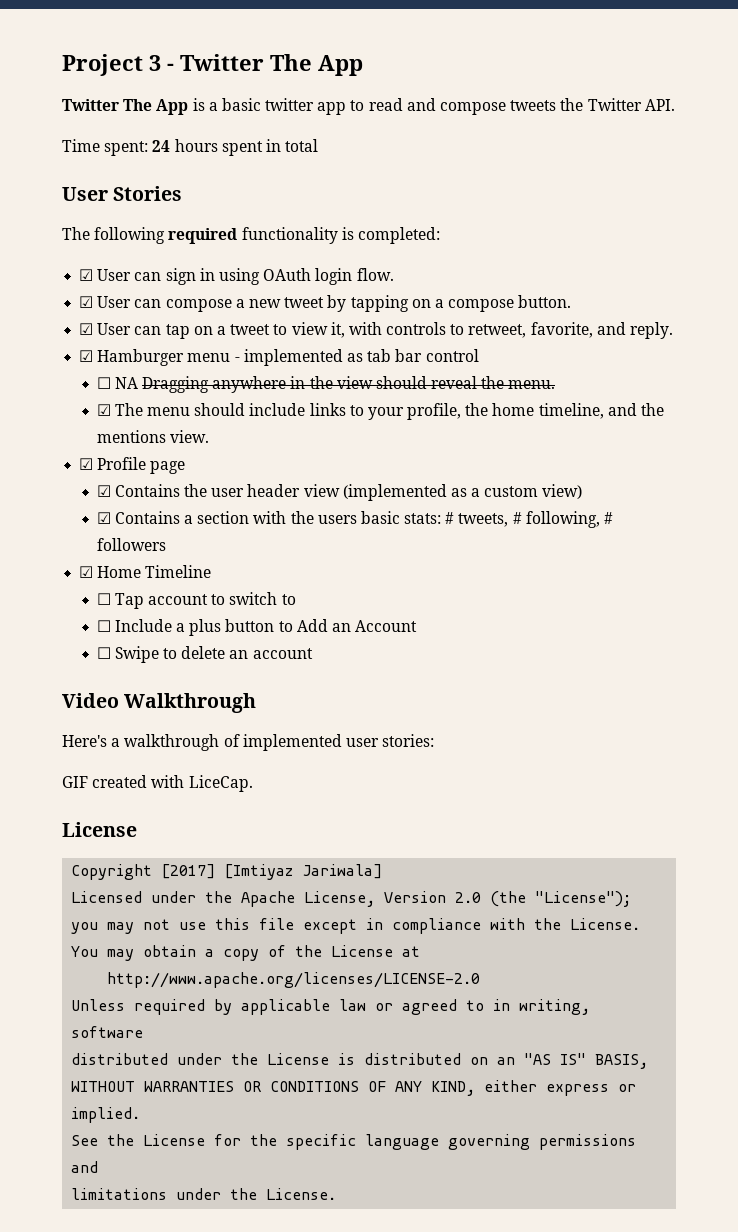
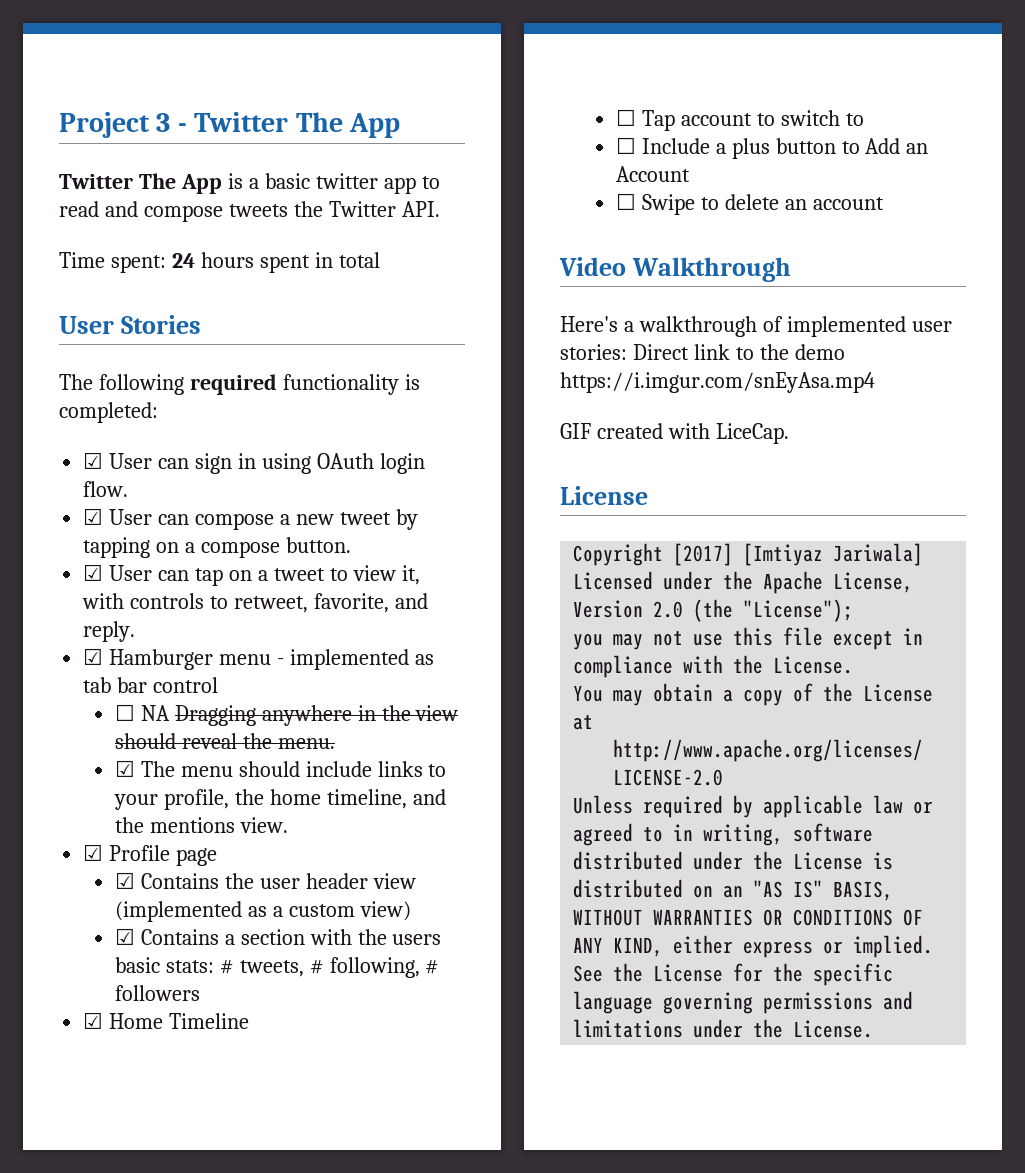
(435, 740) none -> [632,344,845,360] [560,372,875,393] Direct link to the demo https://i.imgur.com/snEyAsa.mp4

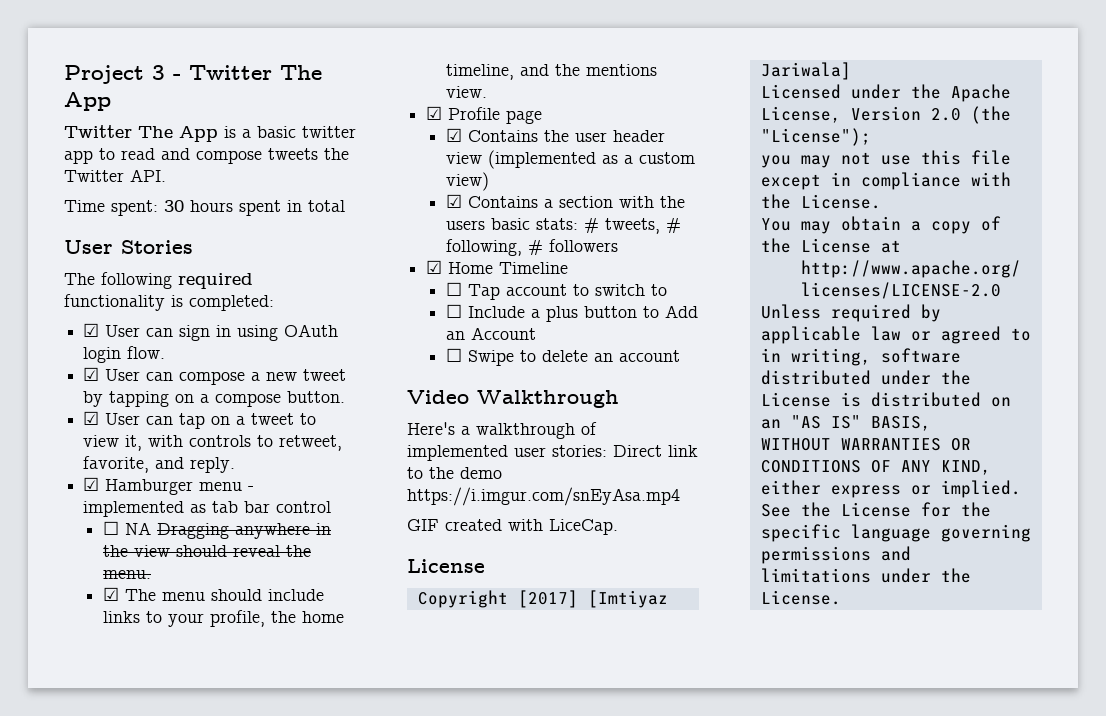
[171,253,195,268] 24 -> [164,200,184,212] 30

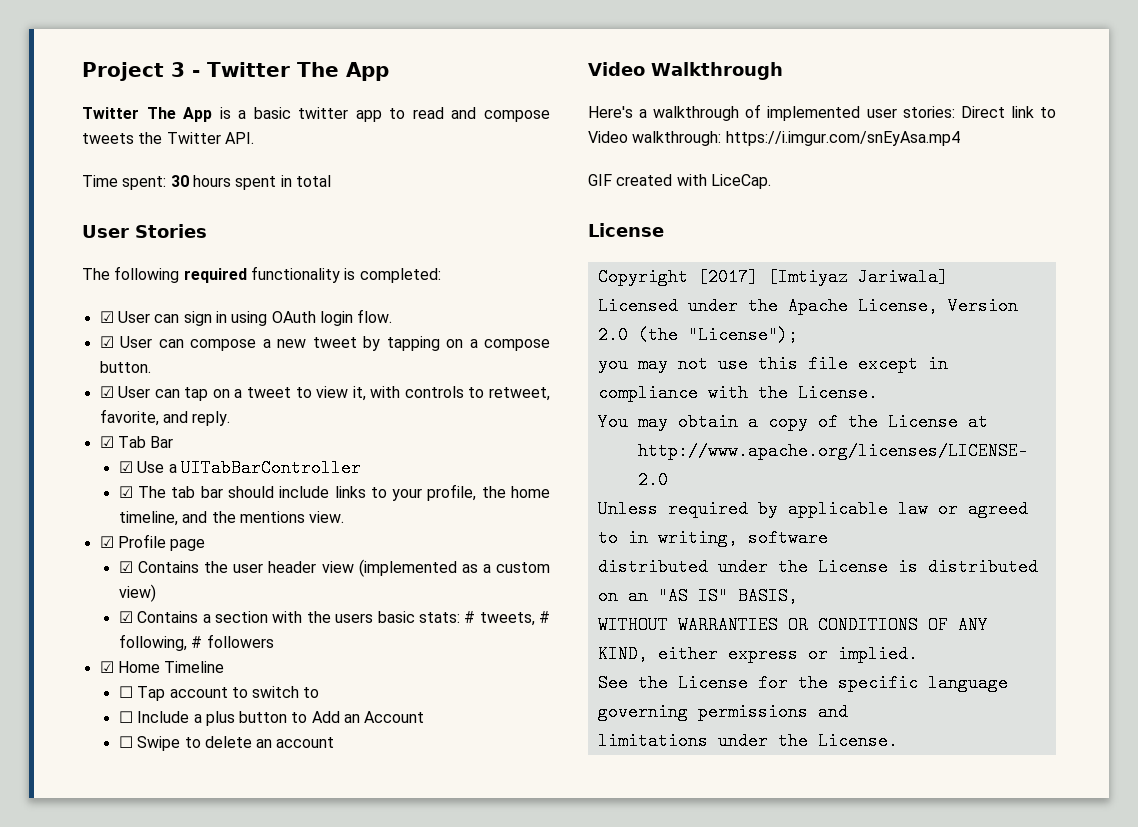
[105,479,255,495] [83,501,332,517] [102,521,331,539] [102,545,311,557] [102,570,151,579] Hamburger menu - implemented as tab bar control // ☐ NA Dragging anywhere in the view should reveal the menu. -> [117,436,174,448] [118,459,361,477] Tab Bar // ☑ Use a UITabBarController
[161,592,205,601] menu -> [171,486,223,498] tab bar
[429,467,502,479] the demo -> [588,131,722,146] Video walkthrough:

